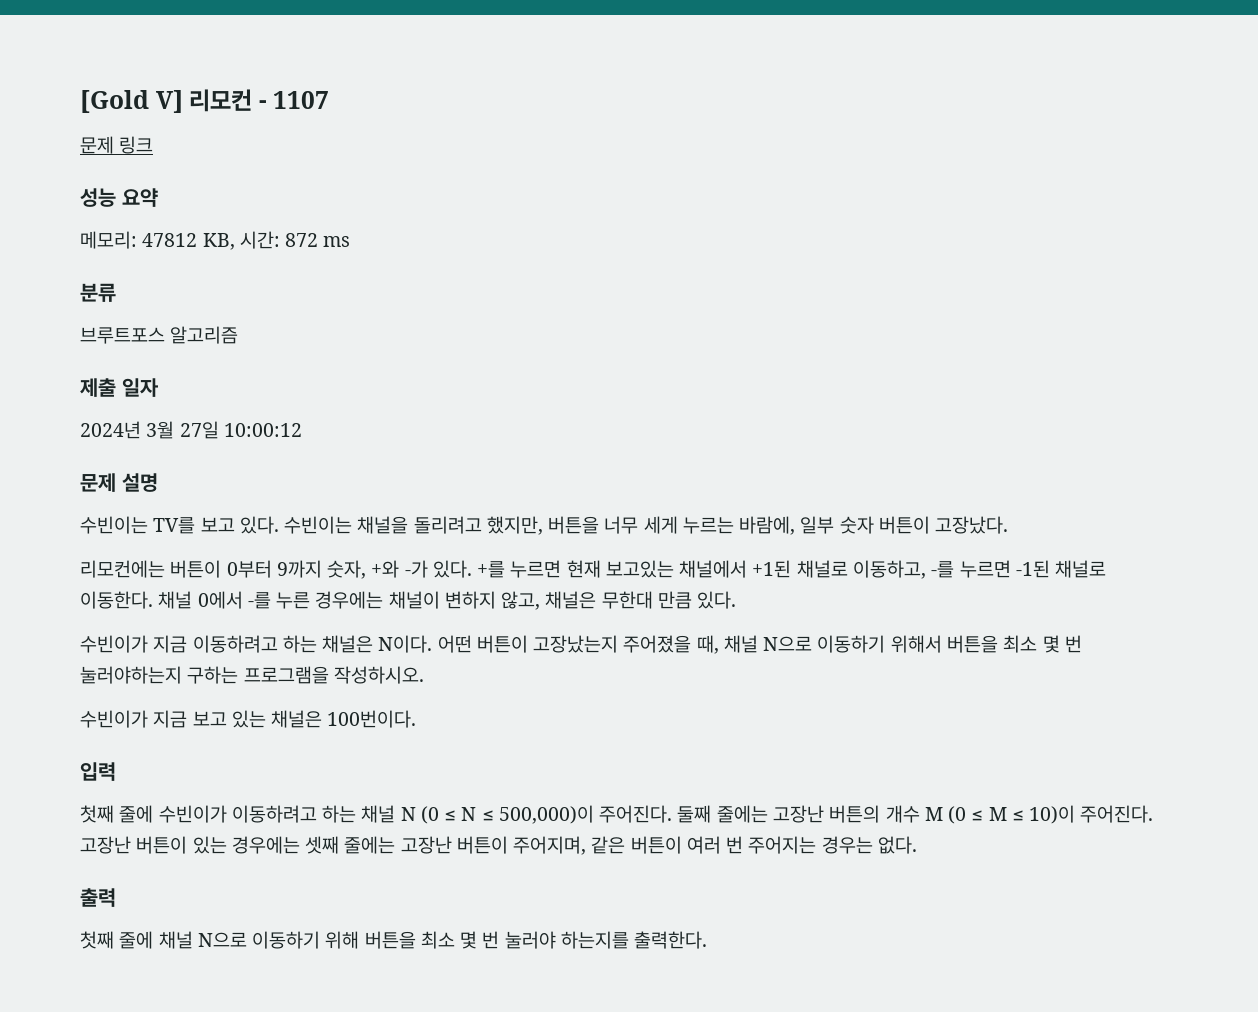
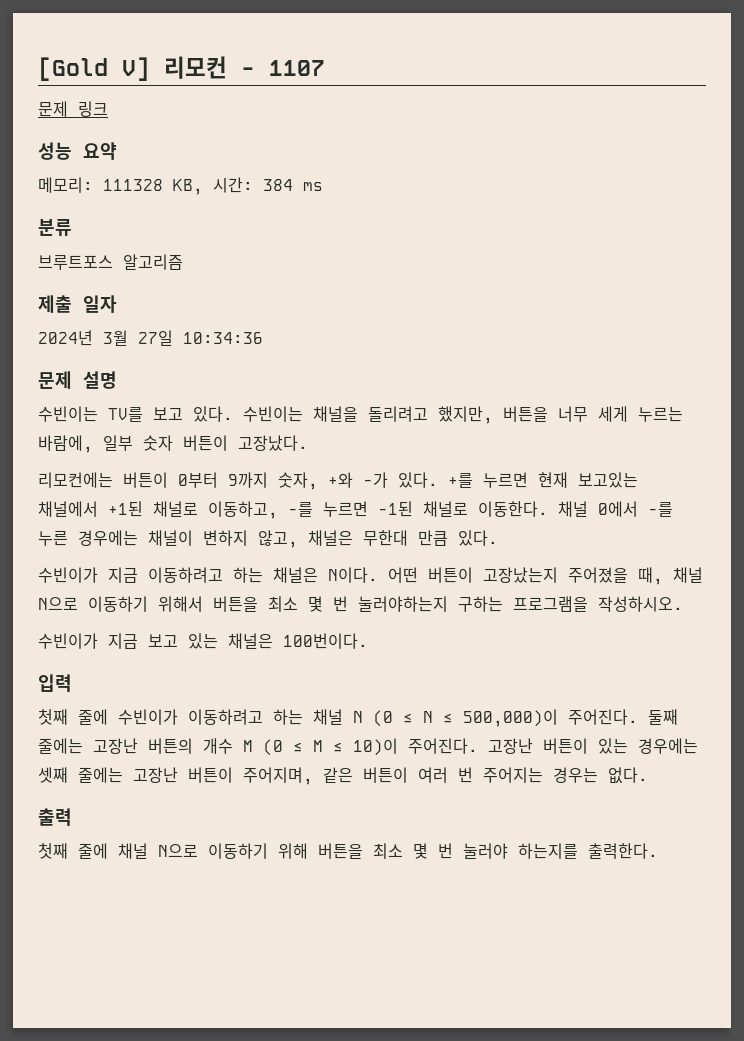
[142,233,198,247] 47812 -> [103,179,163,191] 111328
[285,233,319,247] 872 -> [263,179,293,191] 384
[223,423,302,437] 10:00:12 -> [183,332,263,344] 10:34:36

